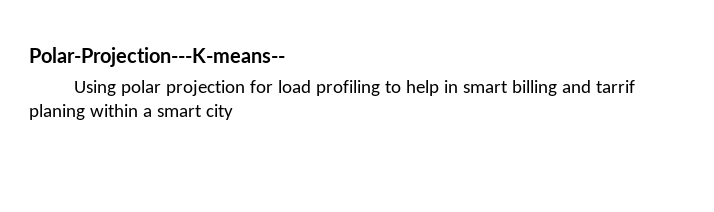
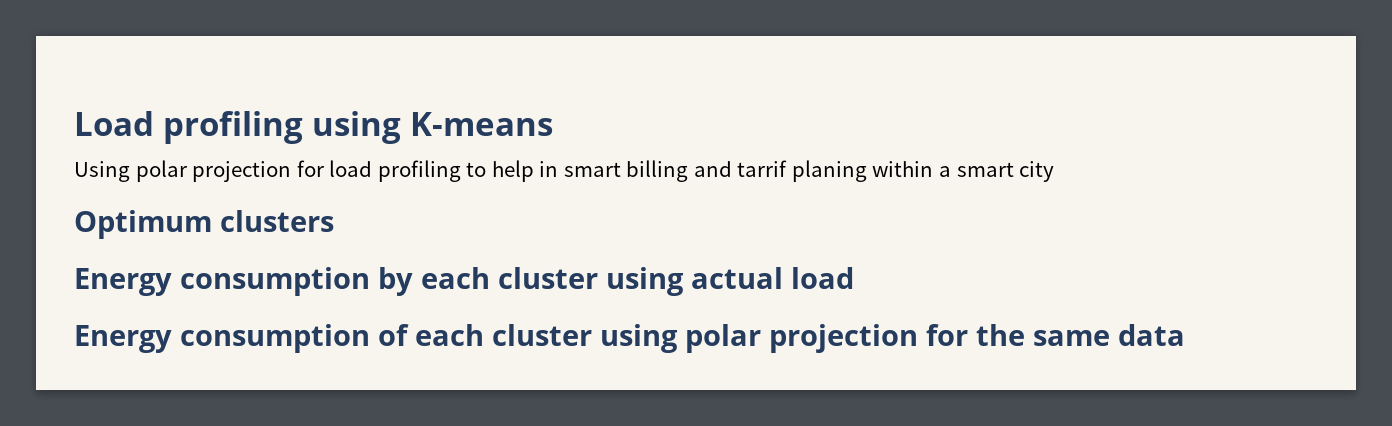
[29,47,285,67] Polar-Projection---K-means-- -> [74,111,553,144] Load profiling using K-means
(233, 112) none -> [74,210,334,239] [74,267,854,296] [74,324,1185,353] // Optimum clusters // Energy consumption by each cluster using actual load // Energy consumption of each cluster using polar projection for the same data

